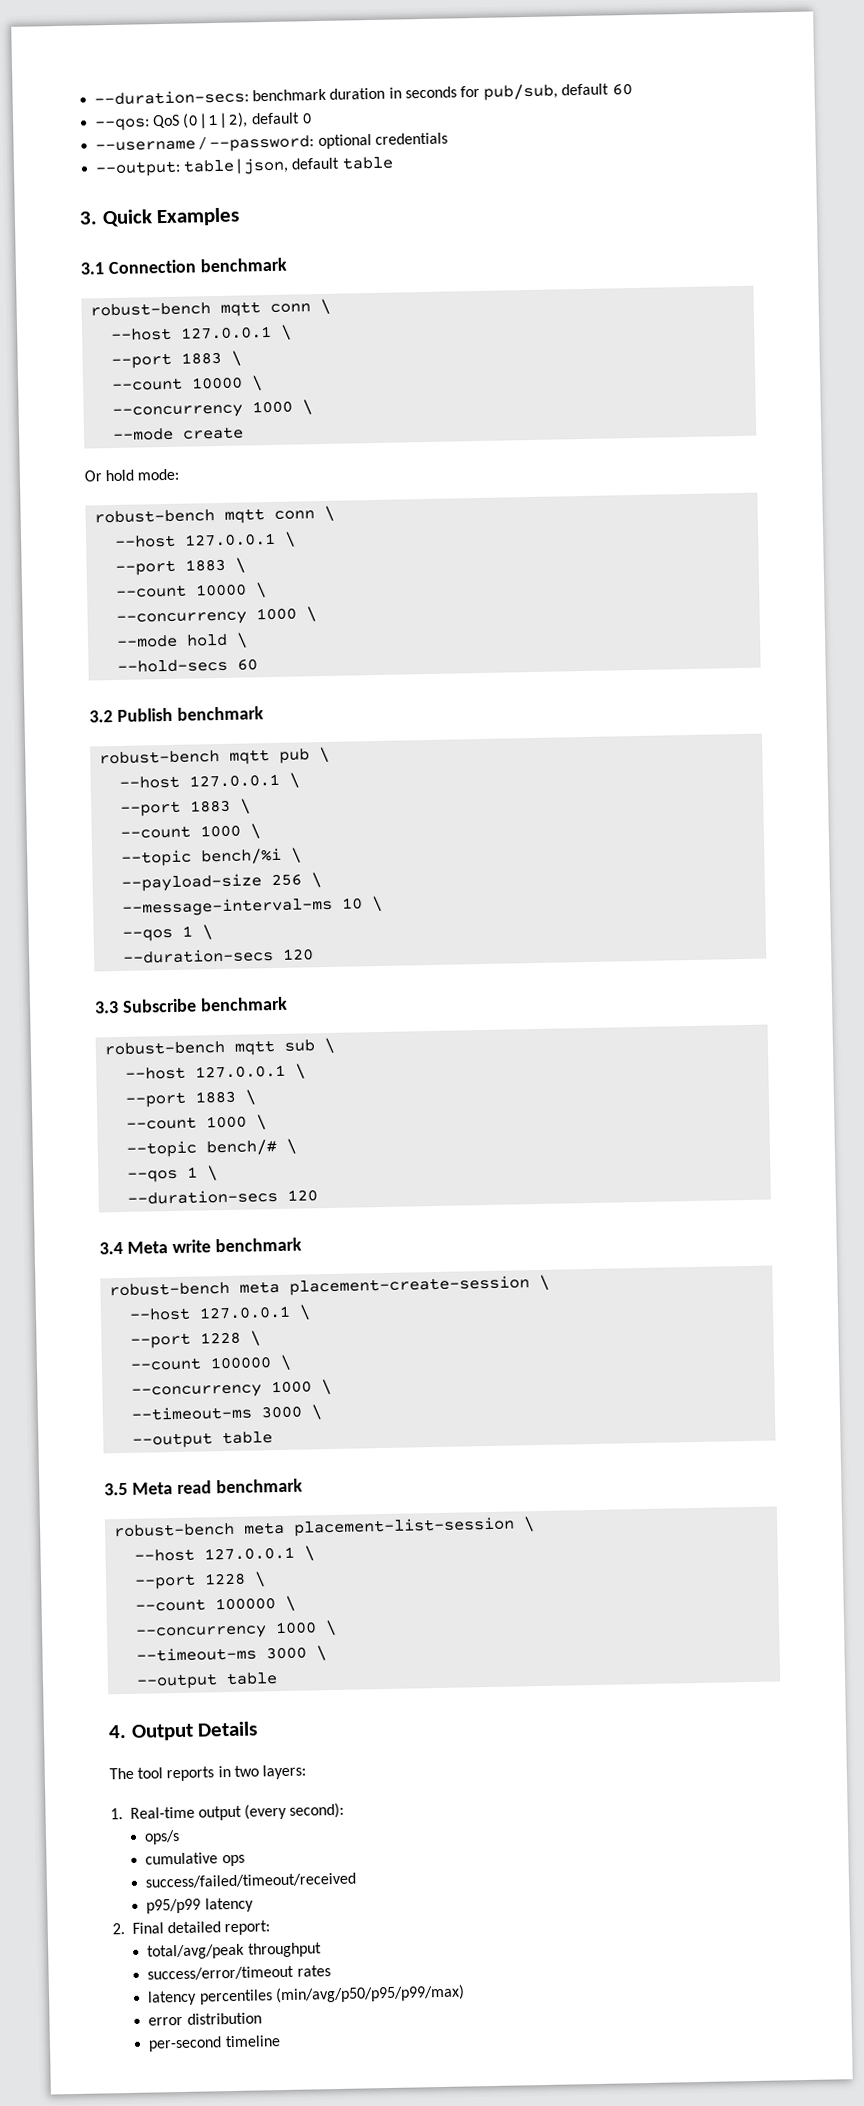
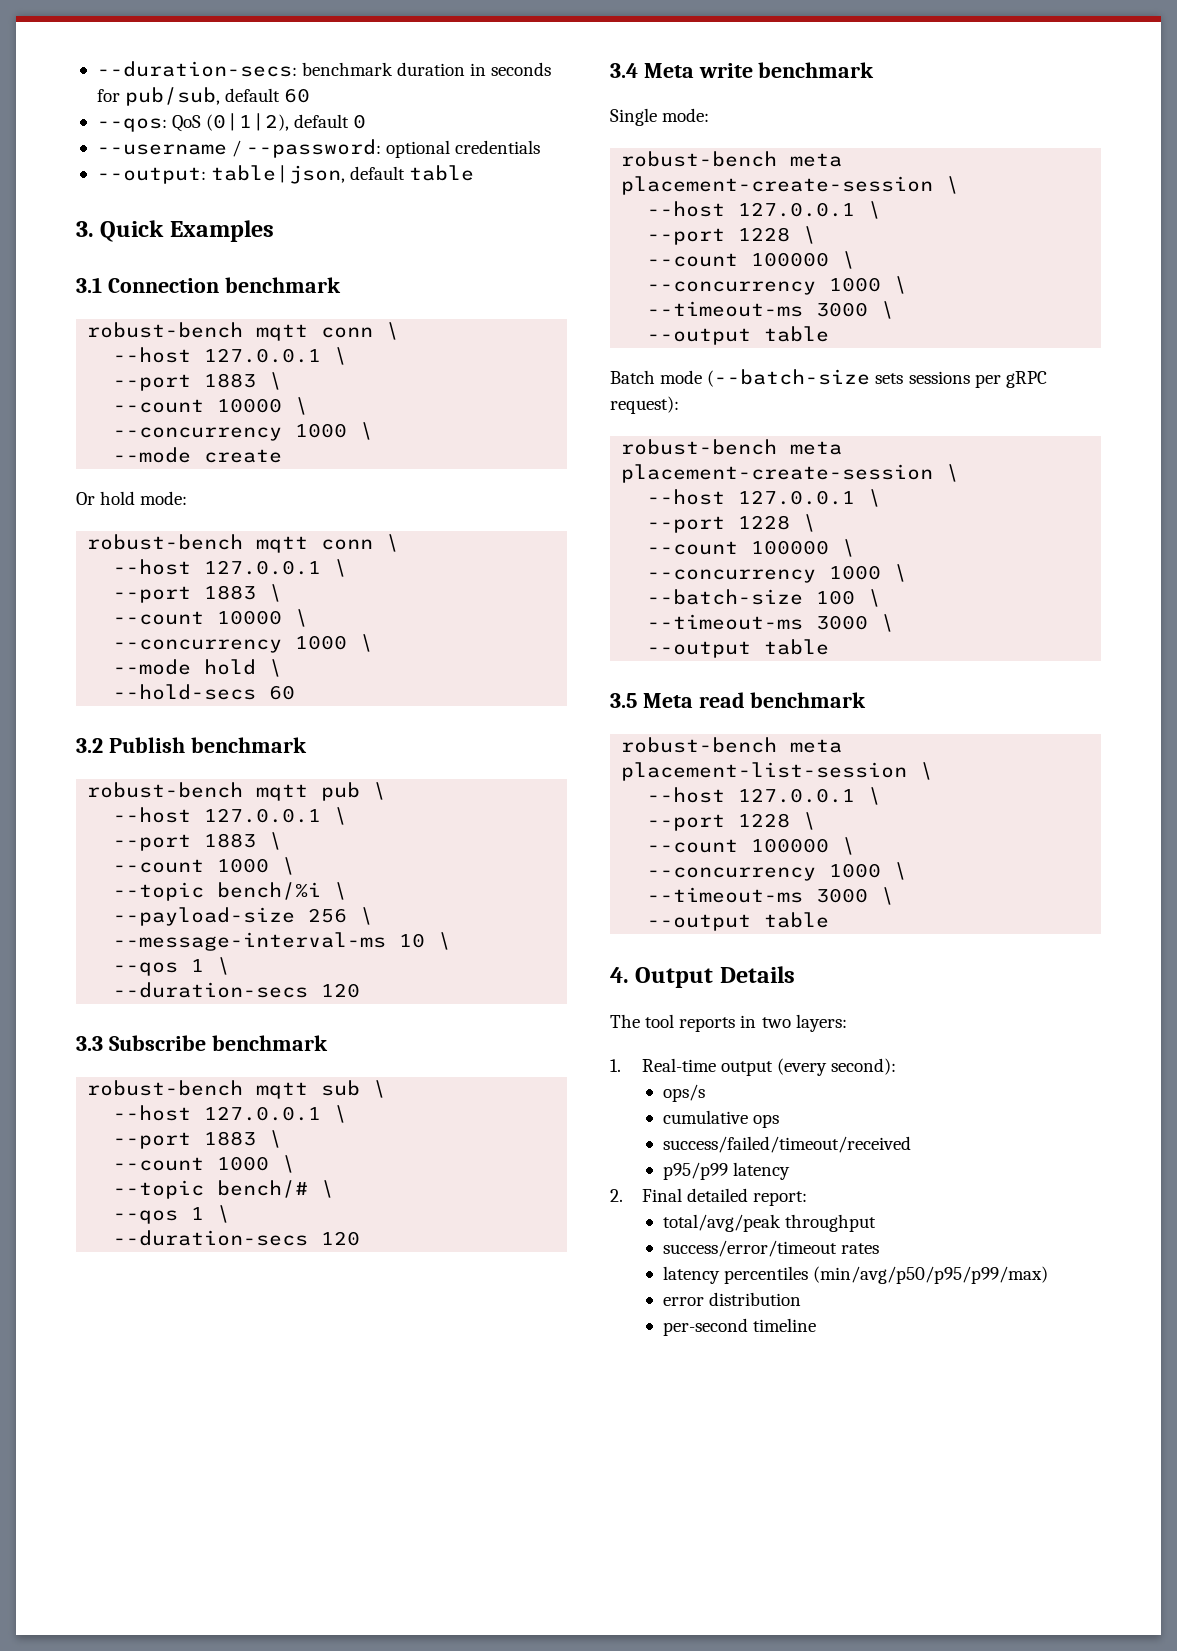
(302, 1245) none -> [610,108,710,126] // Single mode:
(274, 1438) none -> [610,369,1047,388] [610,396,679,414] [621,439,843,455] [621,464,960,483] [647,489,882,507] [647,514,817,533] [647,539,856,557] [647,564,908,583] [647,589,882,607] [647,614,895,632] [647,639,830,658] // Batch mode (--batch-size sets sessions per gRPC request): // robust-bench meta placement-create-session \ // --host 127.0.0.1 \ // --port 1228 \ // --count 100000 \ // --concurrency 1000 \ // --batch-size 100 \ // --timeout-ms 3000 \ // --output table

